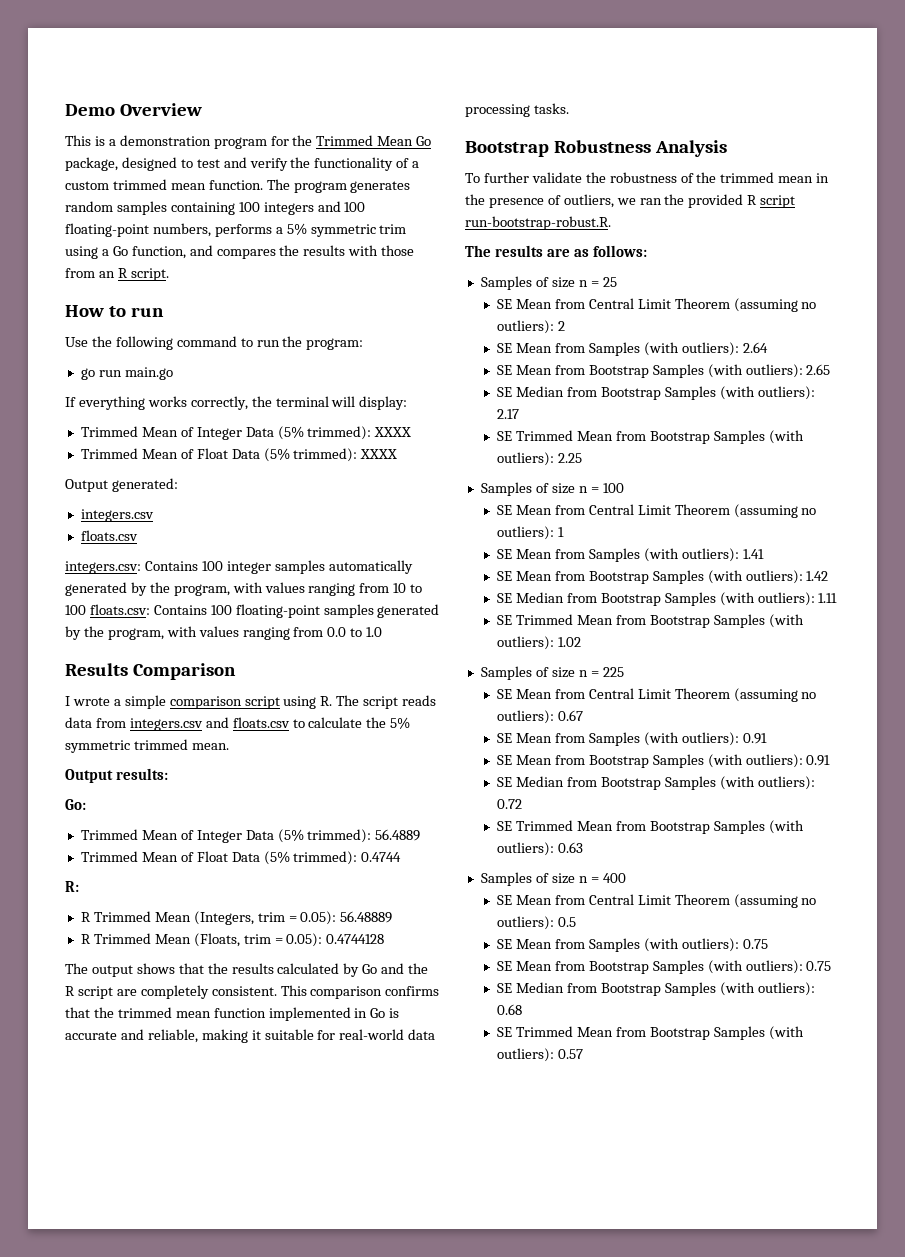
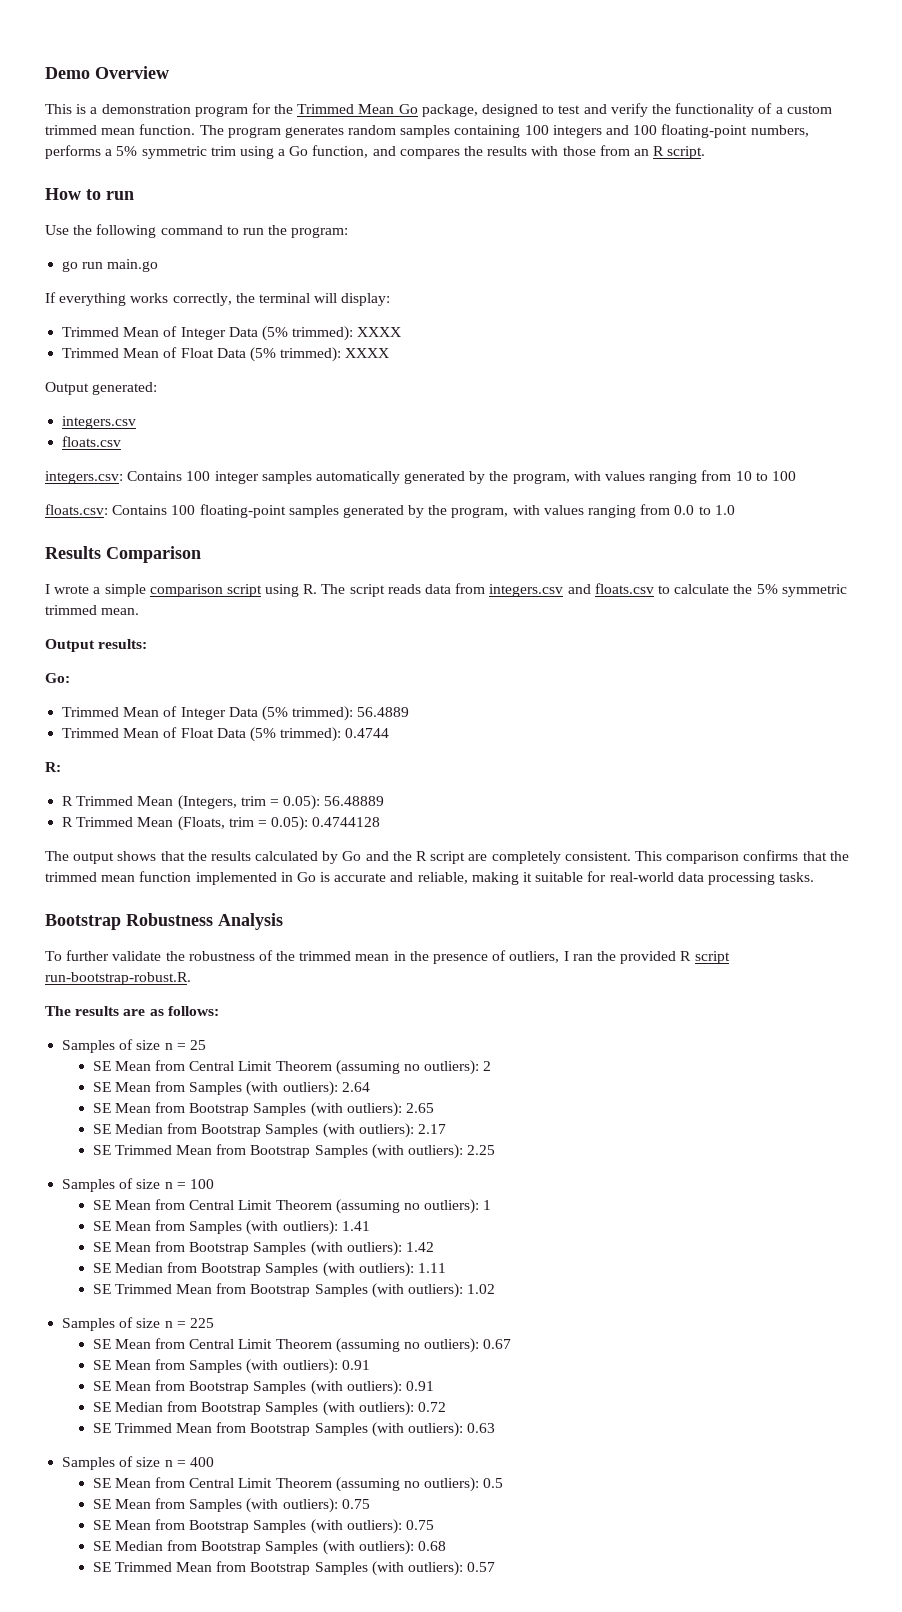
(86, 610) none -> (796, 476) //
[616,198,636,205] we -> [563,951,569,961] I

